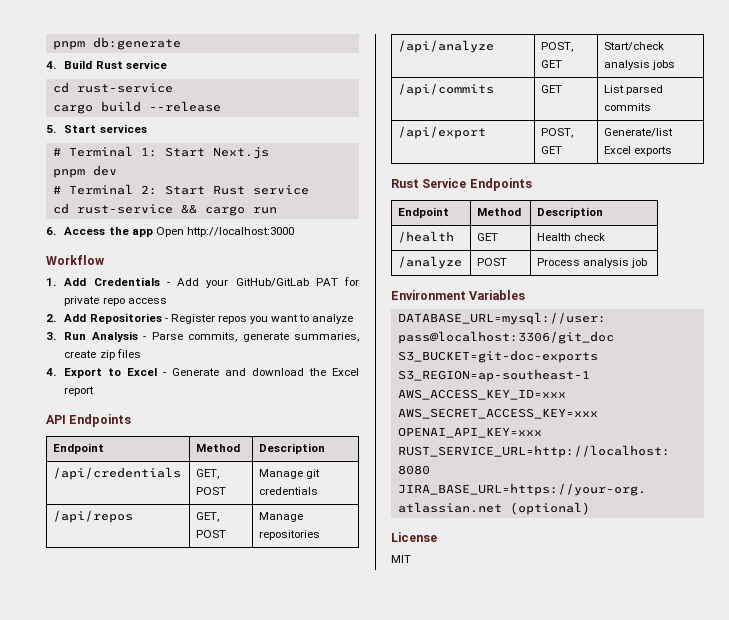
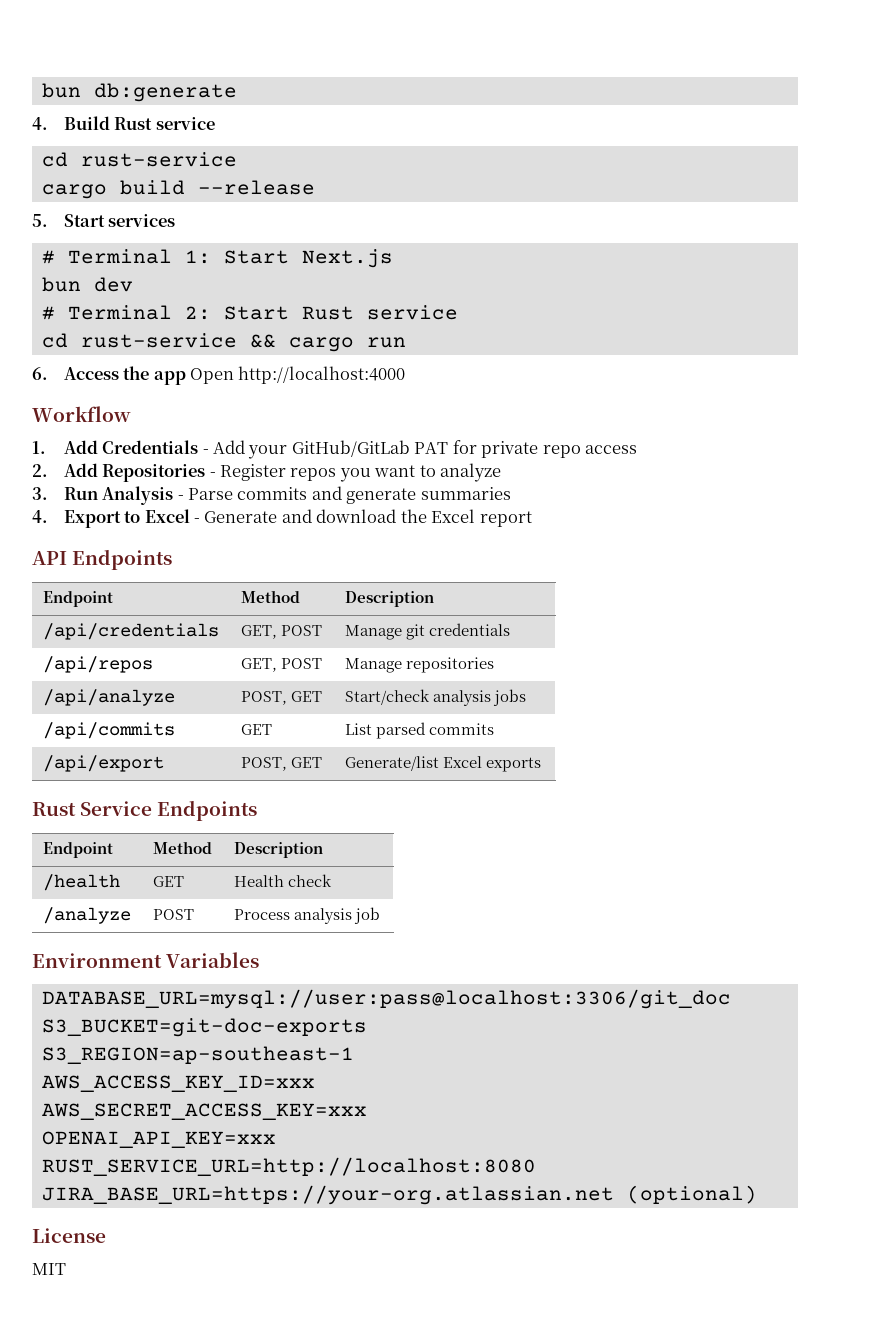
[52,41,85,50] pnpm -> [41,83,81,98] bun
[52,169,85,178] pnpm -> [41,277,81,292] bun
[186,227,294,237] http://localhost:3000 -> [238,366,406,384] http://localhost:4000
[188,332,359,342] [64,349,141,360] commits, generate summaries, create zip files -> [237,486,511,504] commits and generate summaries

